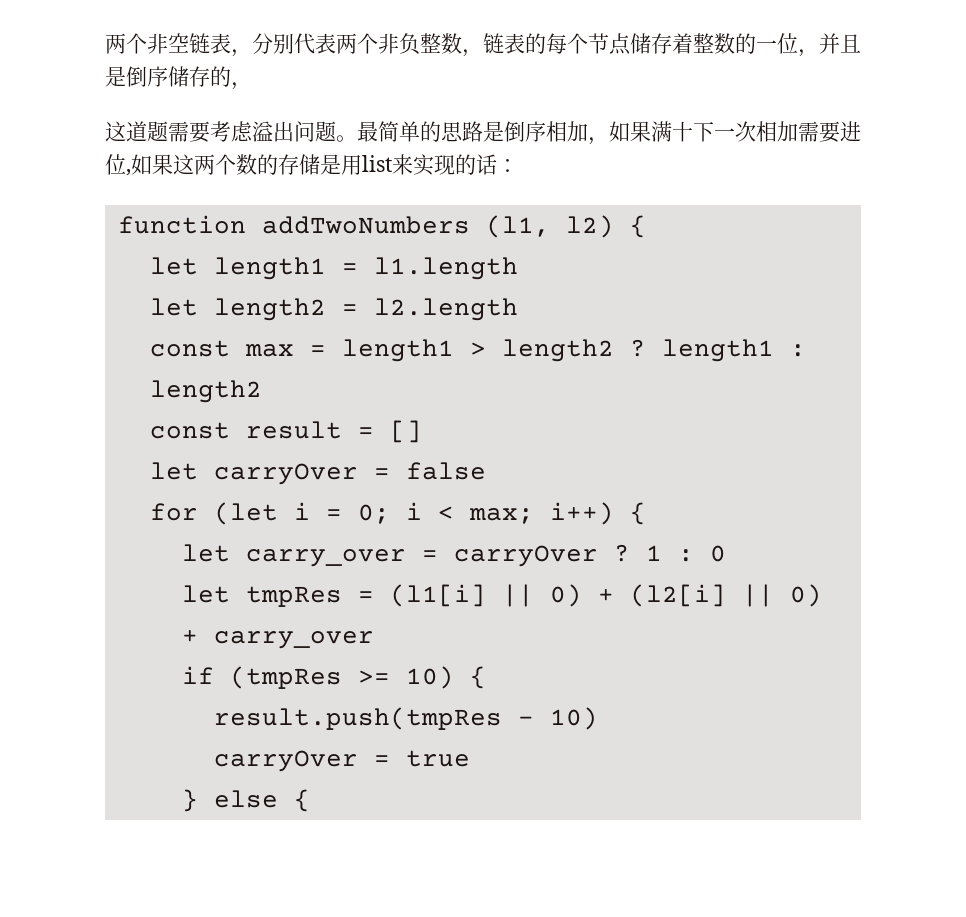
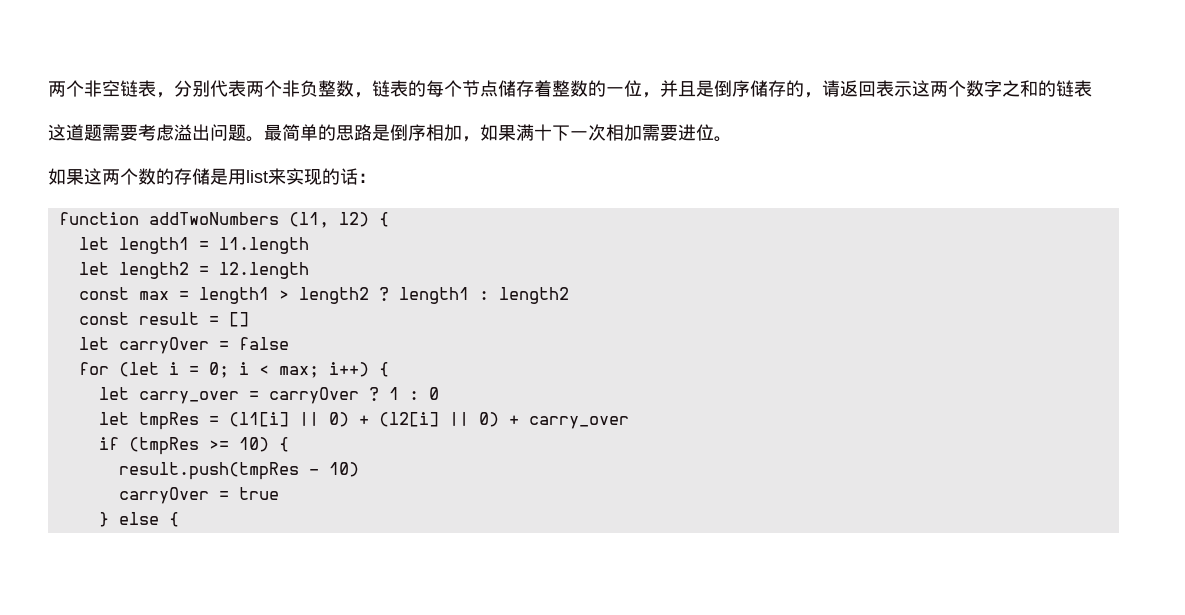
(252, 86) none -> [822,80,1092,97] 请返回表示这两个数字之和的链表
[126,169,131,176] , -> [714,136,732,142] 。 //

